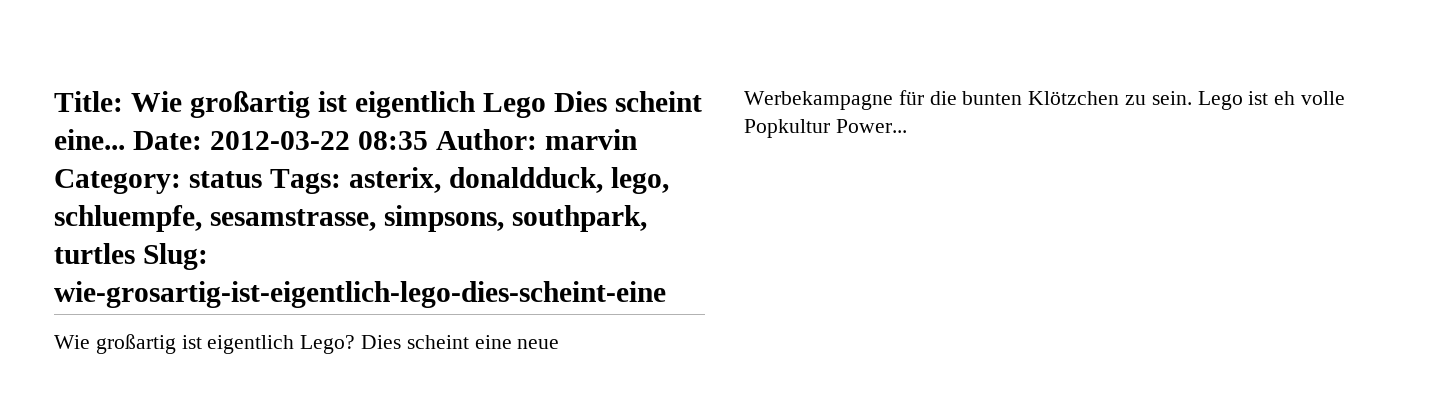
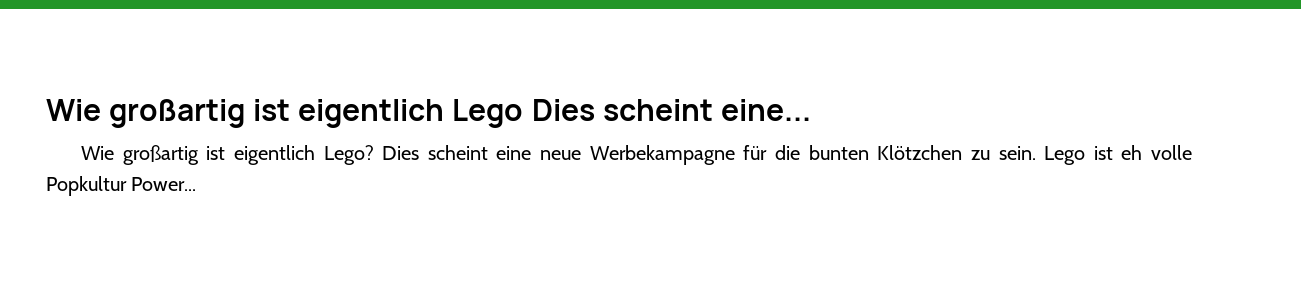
[54,91,123,112] Title: -> (46, 110) none
[132,129,637,150] [54,167,669,194] [54,205,647,232] [54,243,208,270] [54,281,666,308] Date: 2012-03-22 08:35 Author: marvin Category: status Tags: asterix, donaldduck, lego, schluempfe, sesamstrasse, simpsons, southpark, turtles Slug: wie-grosartig-ist-eigentlich-lego-dies-scheint-eine -> (811, 110) none

